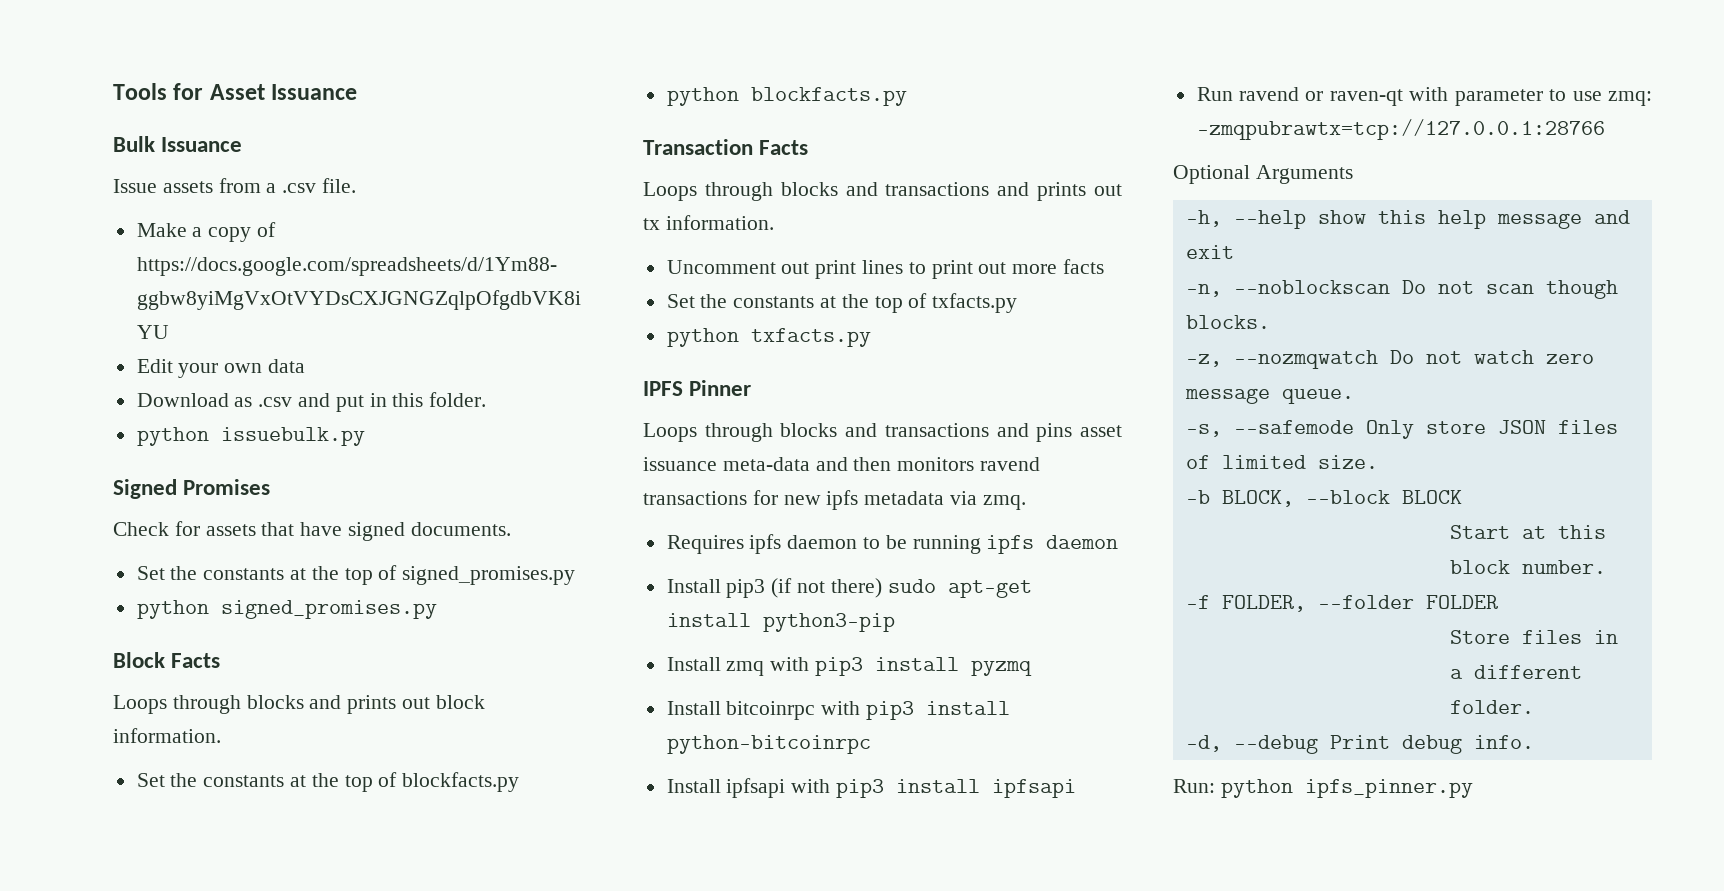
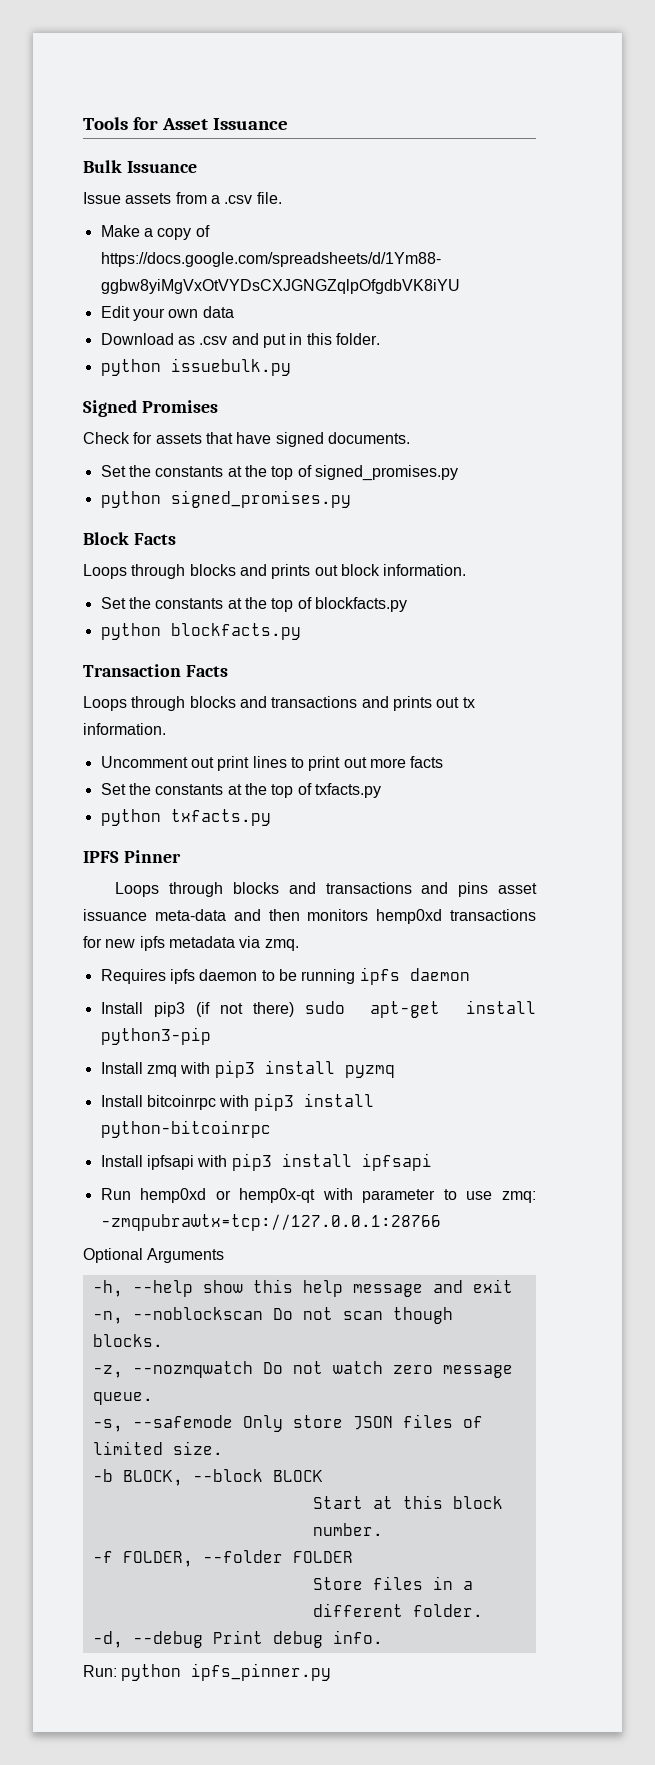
[980,457,1041,471] ravend -> [376,909,443,924] hemp0xd
[1239,87,1403,106] ravend or raven-qt -> [140,1188,316,1203] hemp0xd or hemp0x-qt

